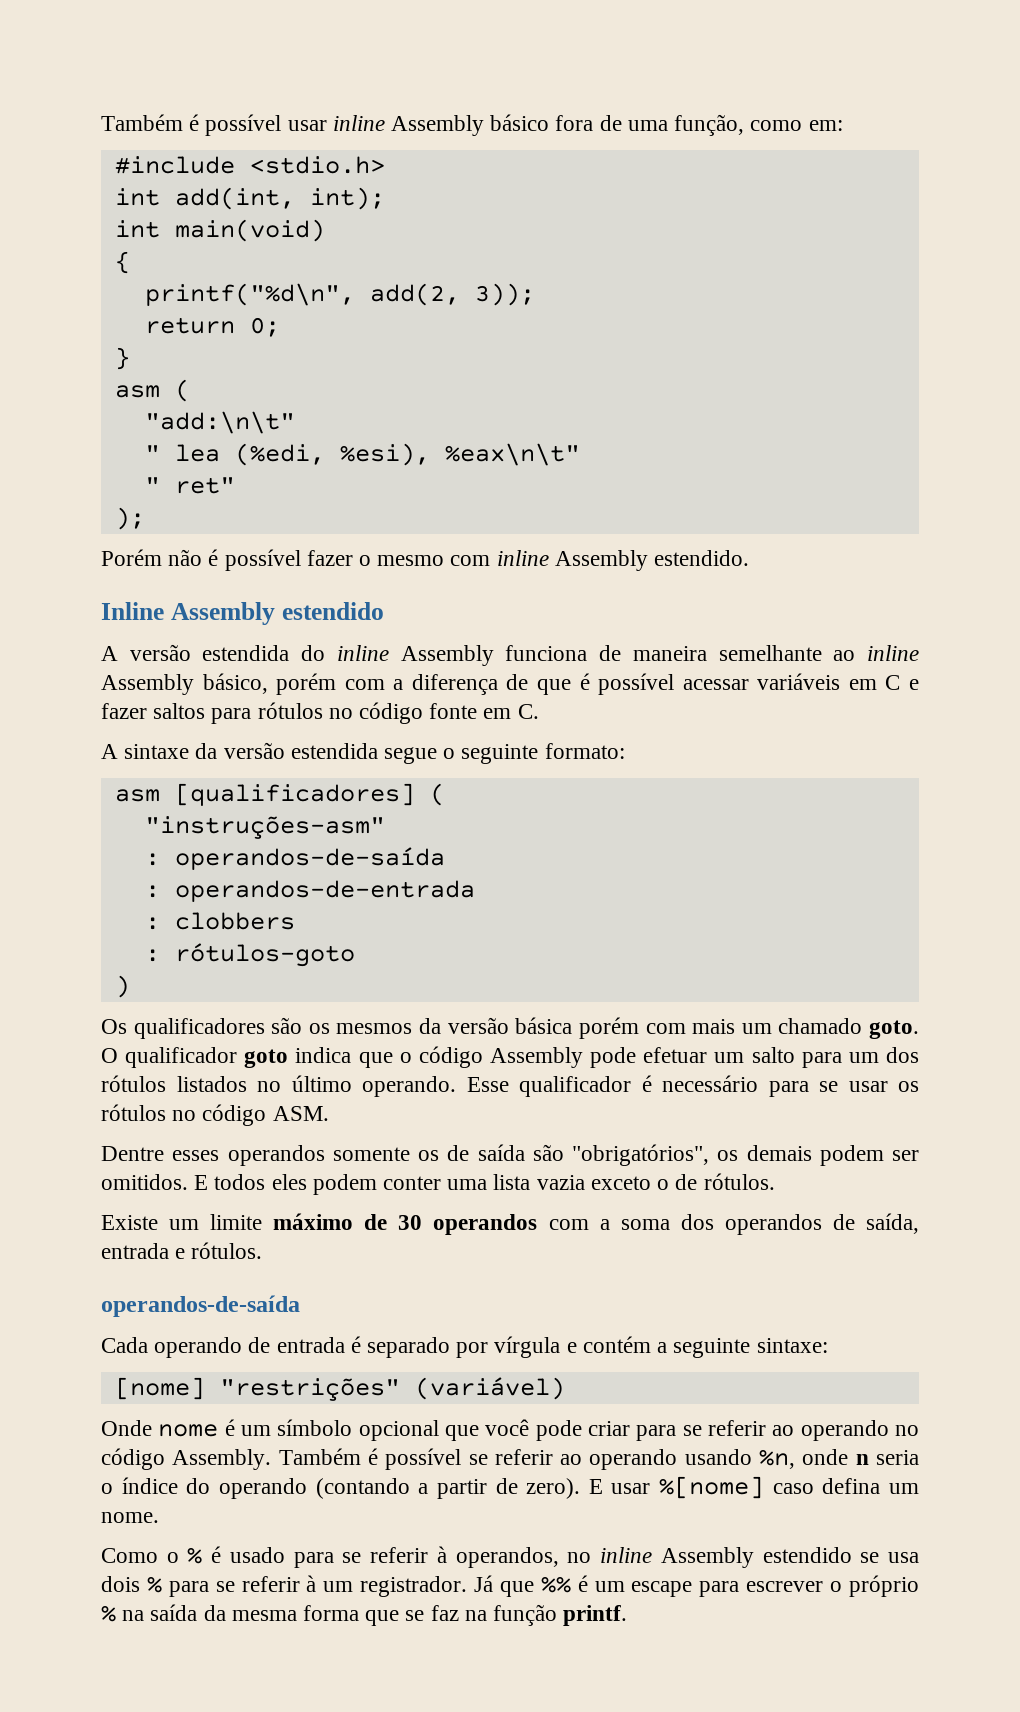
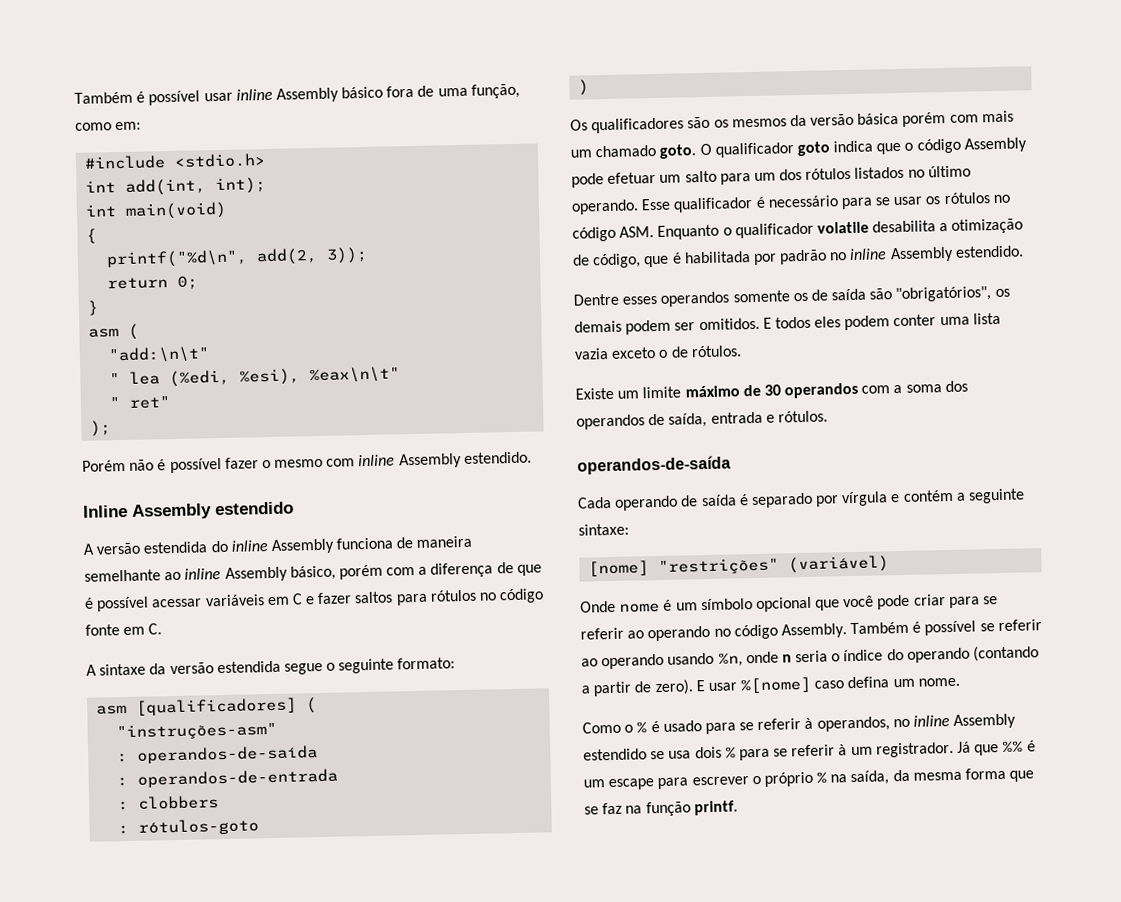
(329, 1113) none -> [657,218,1024,240] [572,245,1024,269] Enquanto o qualificador volatile desabilita a otimização de código, que é habilitada por padrão no inline Assembly estendido.
[276,1337,345,1353] entrada -> [700,494,737,507] saída
[150,1604,198,1621] saída -> [850,770,890,786] saída,

